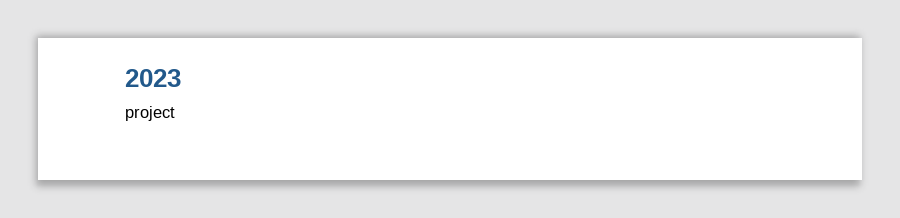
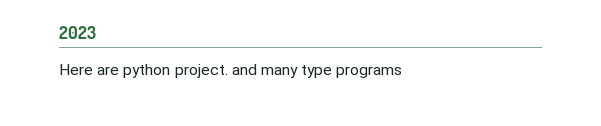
[125,106,175,121] project -> [59,64,403,78] Here are python project. and many type programs

